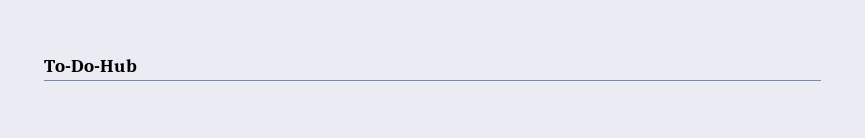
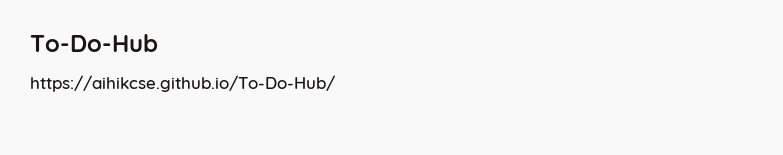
(137, 65) none -> [30,75,335,92] // https://aihikcse.github.io/To-Do-Hub/

